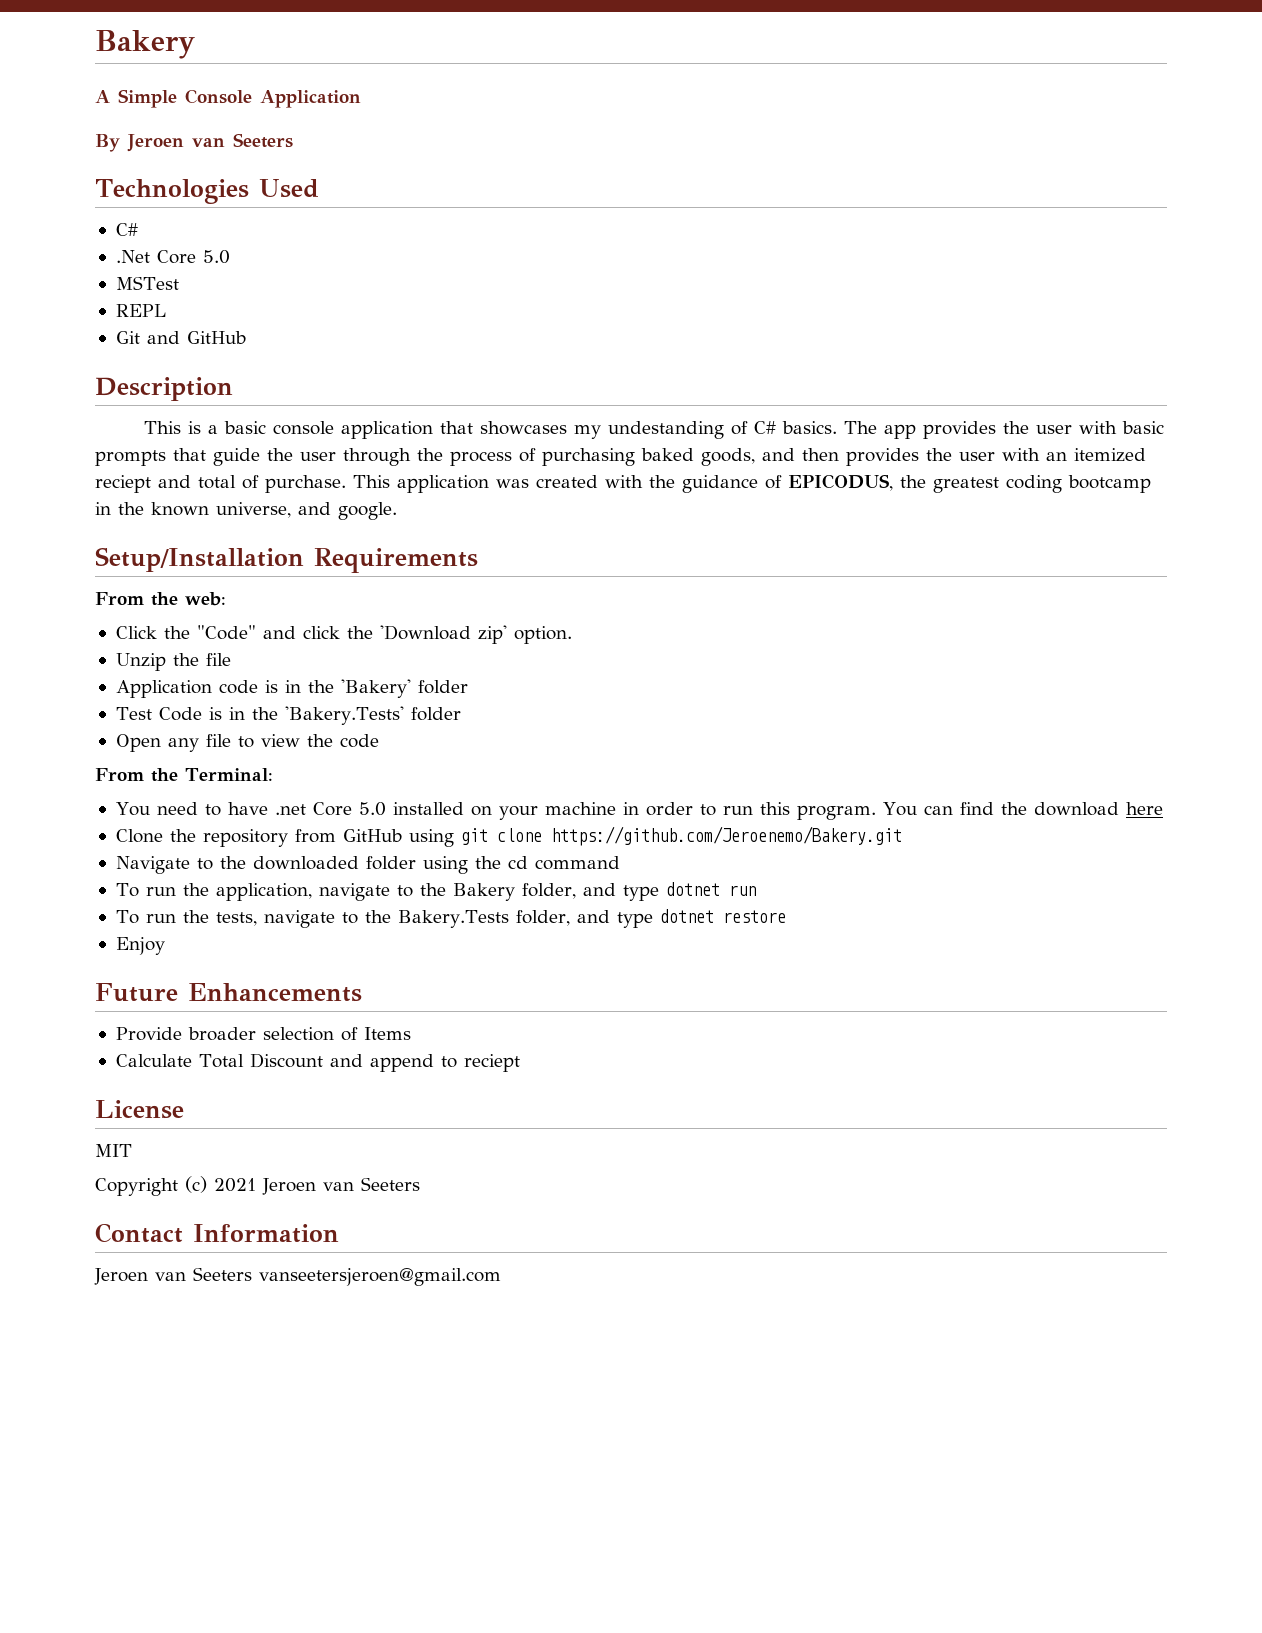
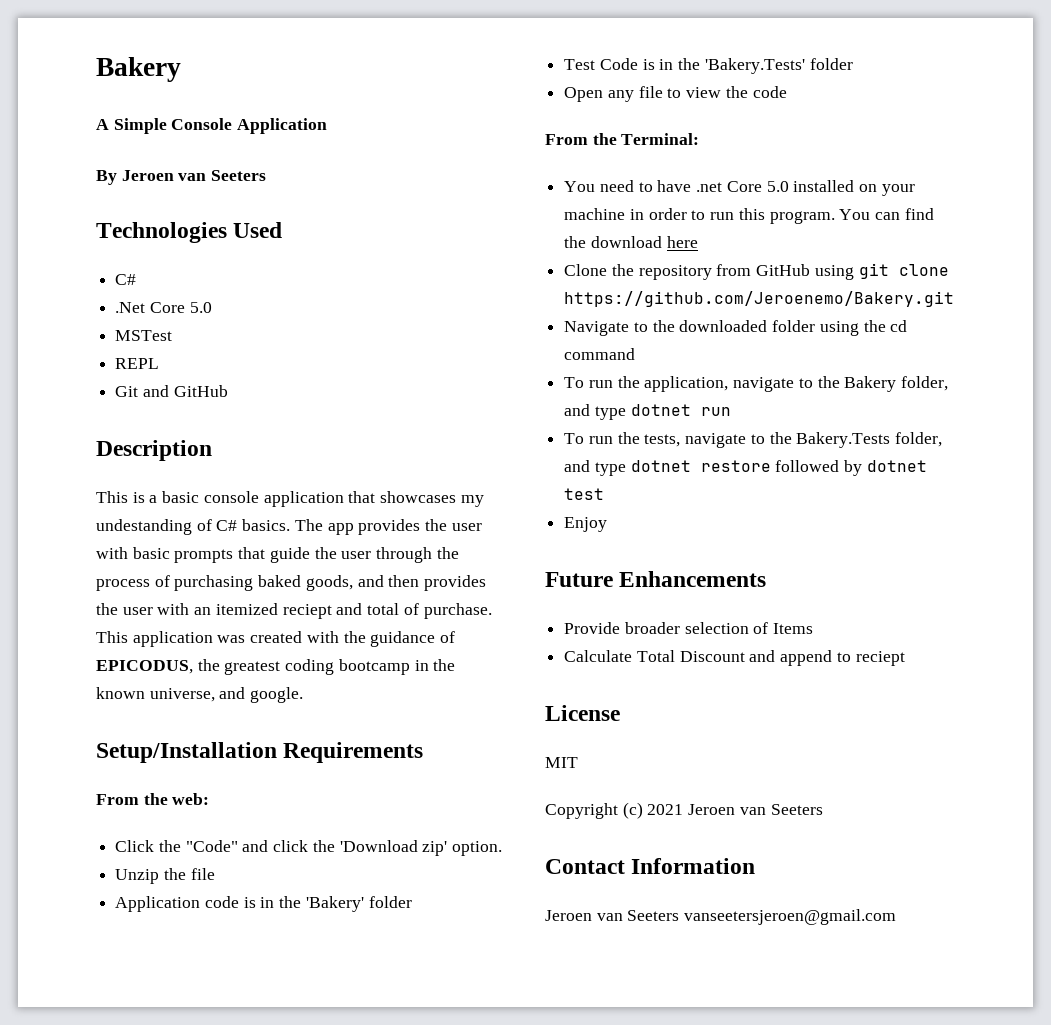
(786, 916) none -> [775,460,927,476] [564,488,605,500] followed by dotnet test

